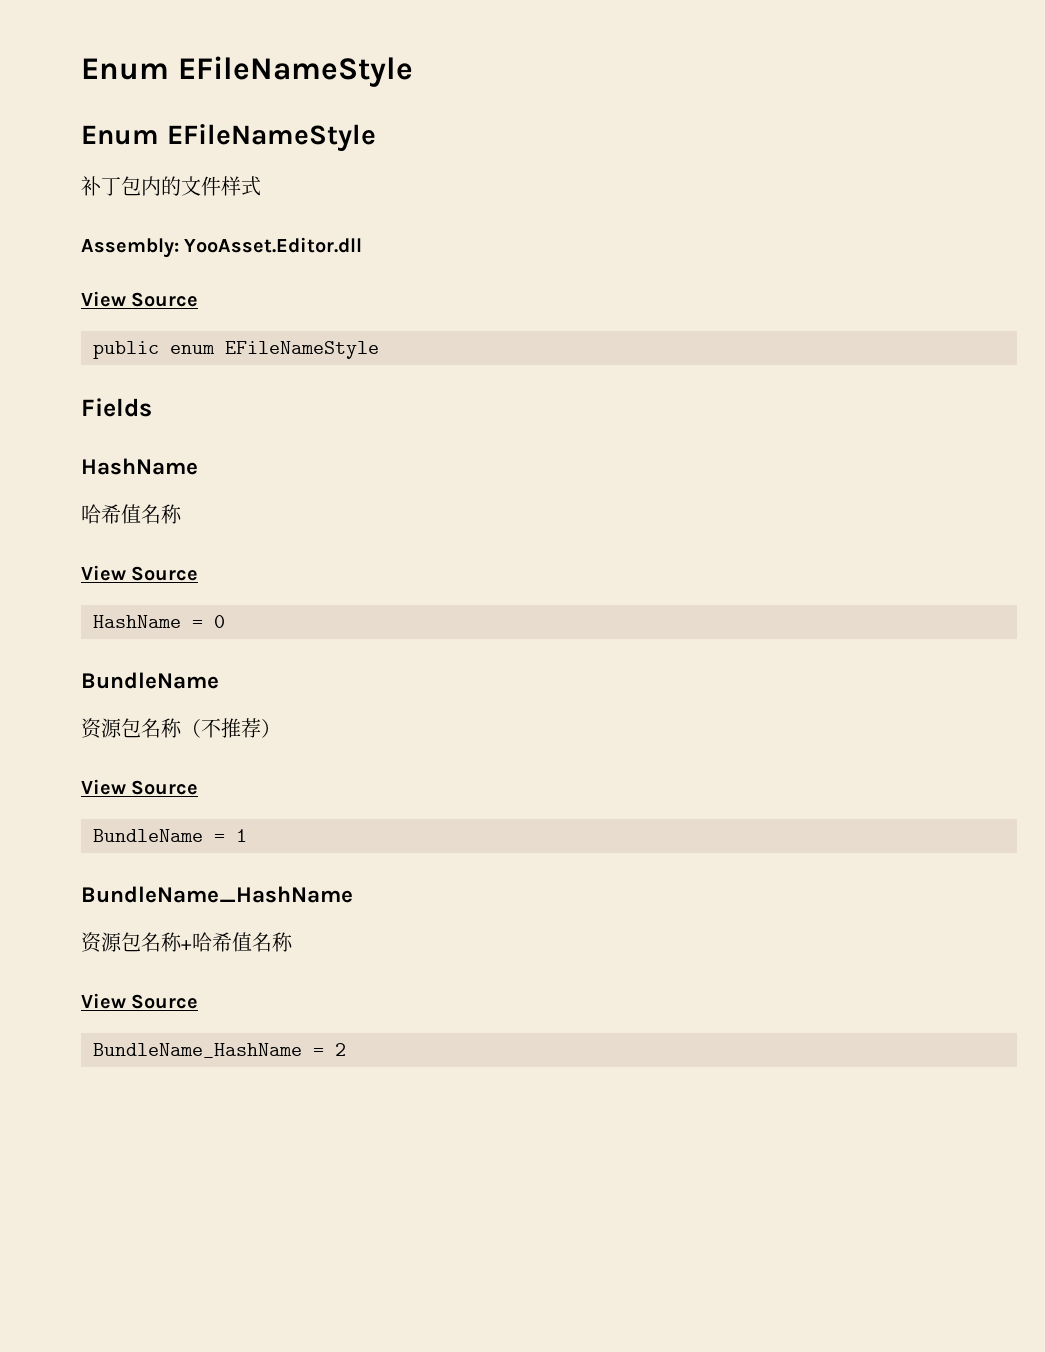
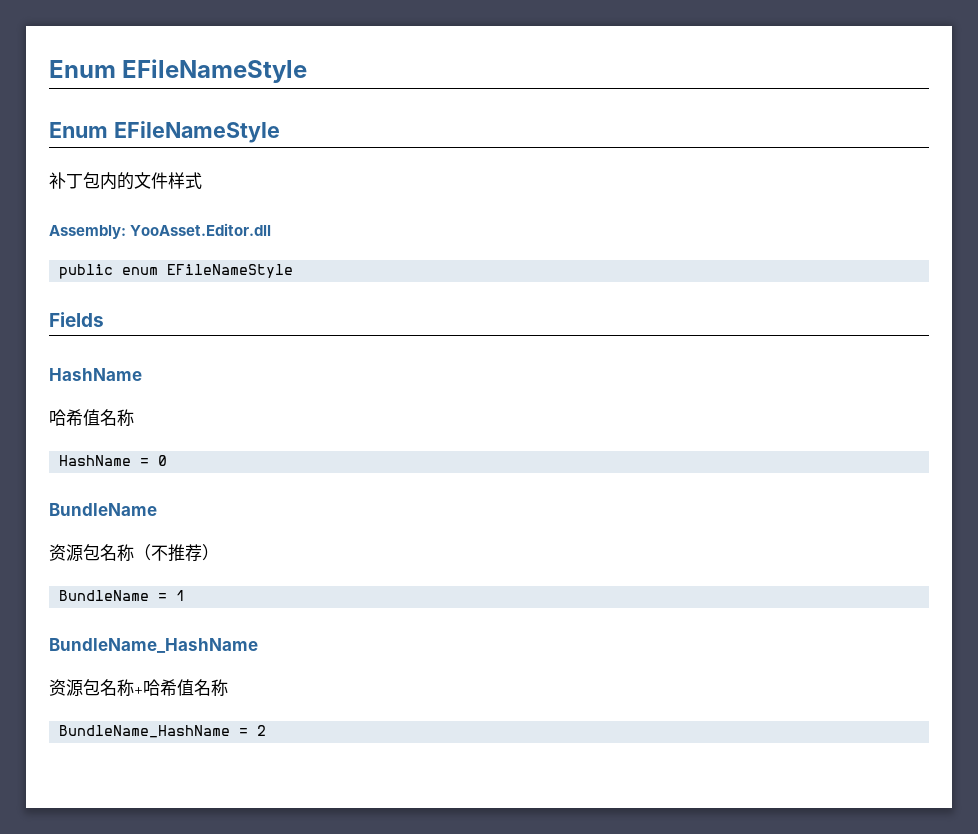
[81,291,199,307] // View Source -> (272, 229) none
[81,565,199,581] // View Source -> (134, 417) none
[81,779,199,795] // View Source -> (219, 552) none
[81,993,199,1009] // View Source -> (228, 687) none

